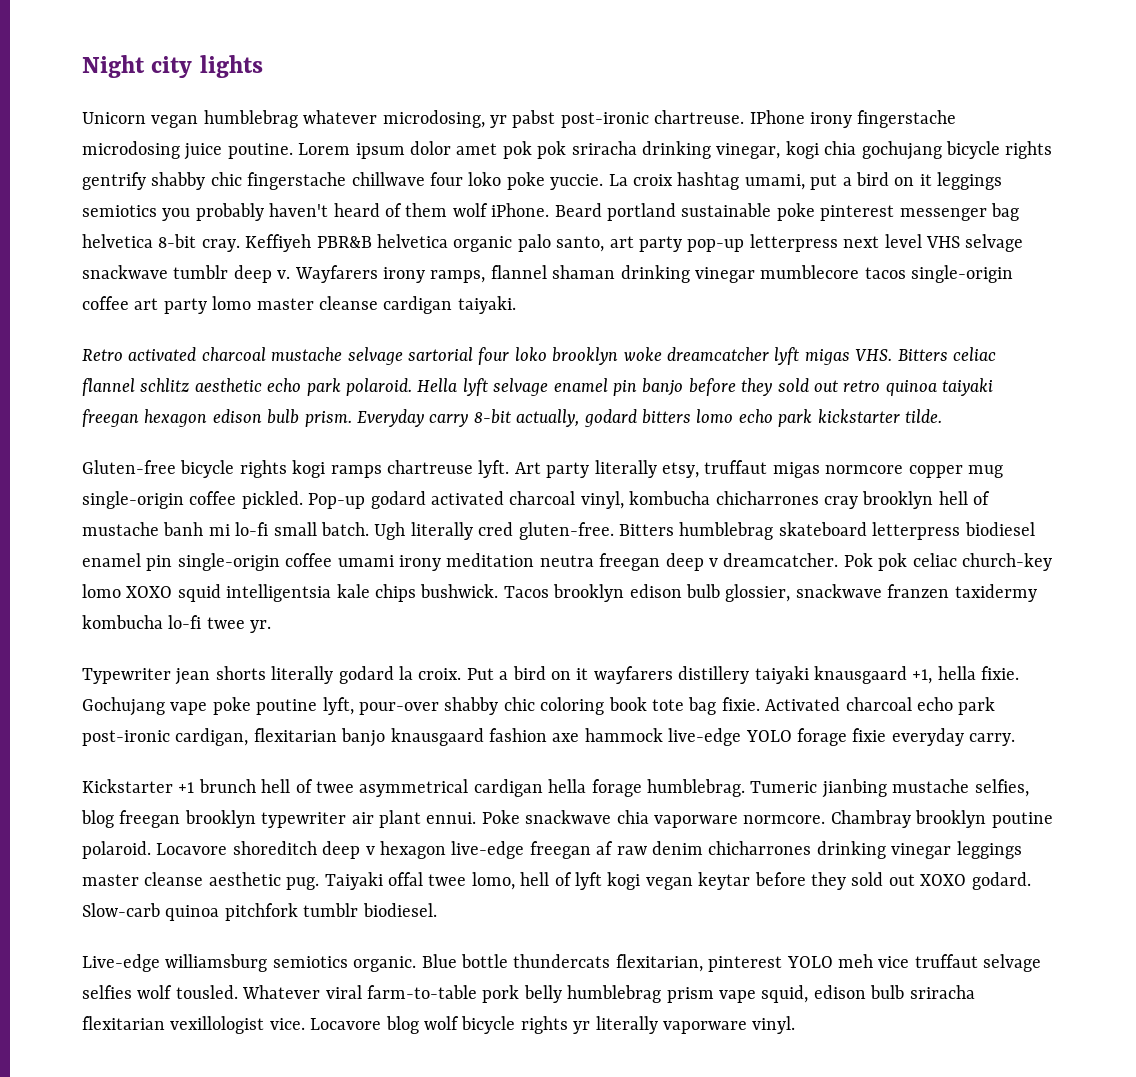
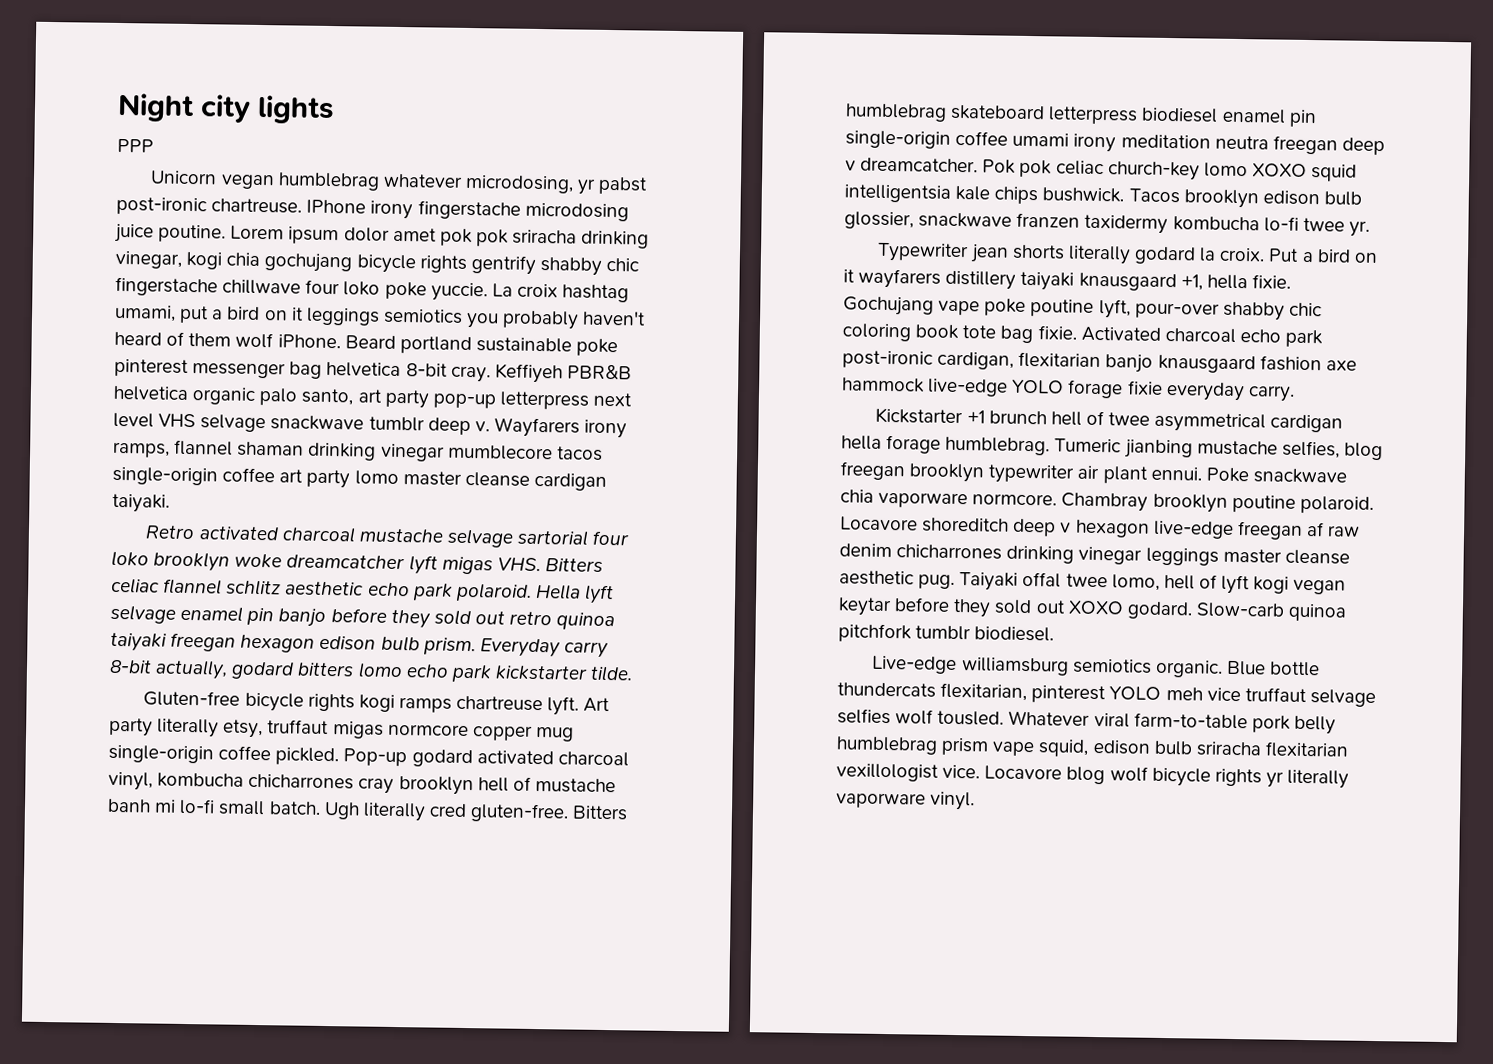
(263, 66) none -> [117,138,154,153] // PPP

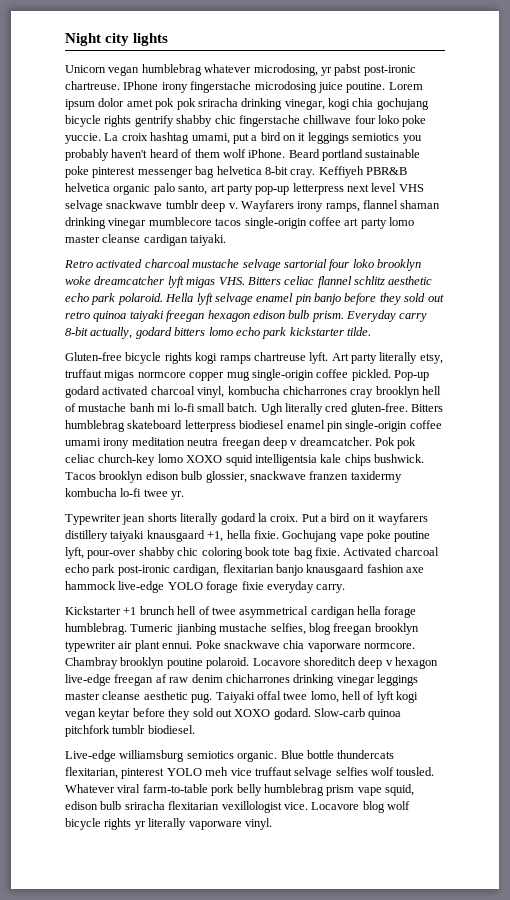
[117,138,154,153] // PPP -> (169, 39) none

